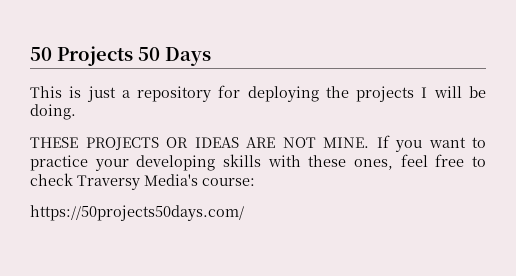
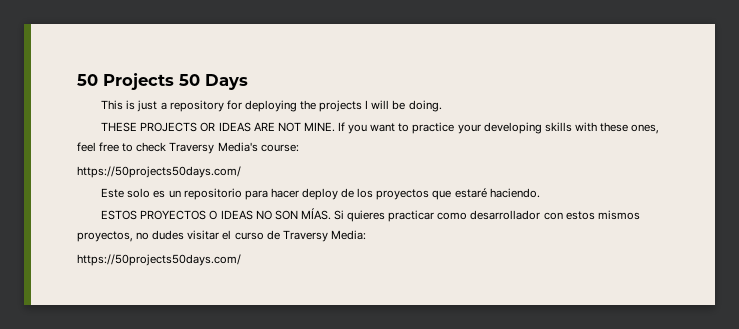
(244, 213) none -> [101,188,540,200] [101,208,640,222] [77,230,366,242] [77,254,241,266] // Este solo es un repositorio para hacer deploy de los proyectos que estaré haciendo. // ESTOS PROYECTOS O IDEAS NO SON MÍAS. Si quieres practicar como desarrollador con estos mismos proyectos, no dudes visitar el curso de Traversy Media: // https://50projects50days.com/

